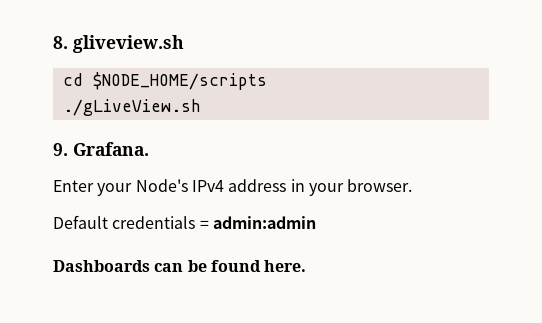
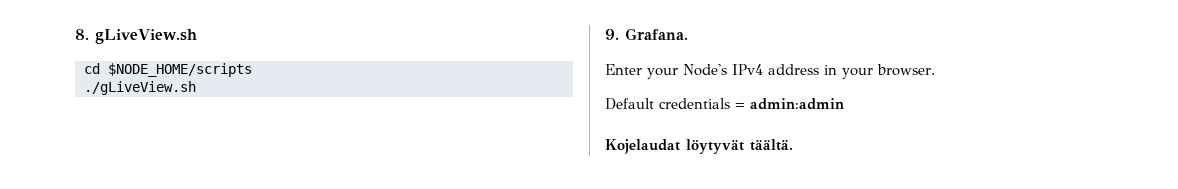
[73,35,184,53] gliveview.sh -> [95,29,197,44] gLiveView.sh
[53,260,307,272] Dashboards can be found here. -> [605,139,793,154] Kojelaudat löytyvät täältä.

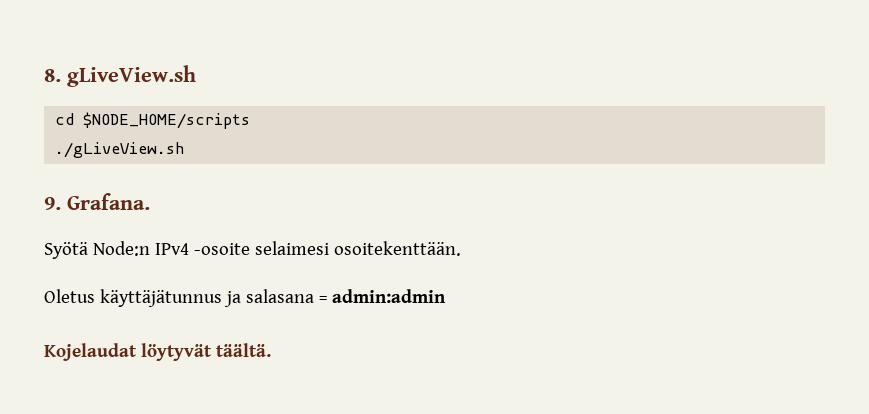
[605,64,935,79] [605,98,730,110] Enter your Node's IPv4 address in your browser. // Default credentials -> [44,241,461,259] [44,289,314,307] Syötä Node:n IPv4 -osoite selaimesi osoitekenttään. // Oletus käyttäjätunnus ja salasana

